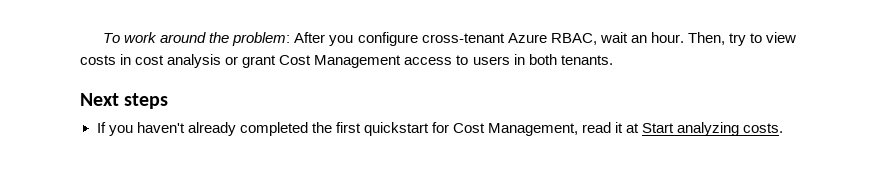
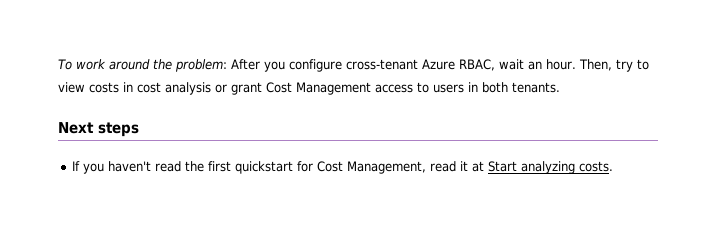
[187,122,308,136] already completed -> [155,161,182,172] read

